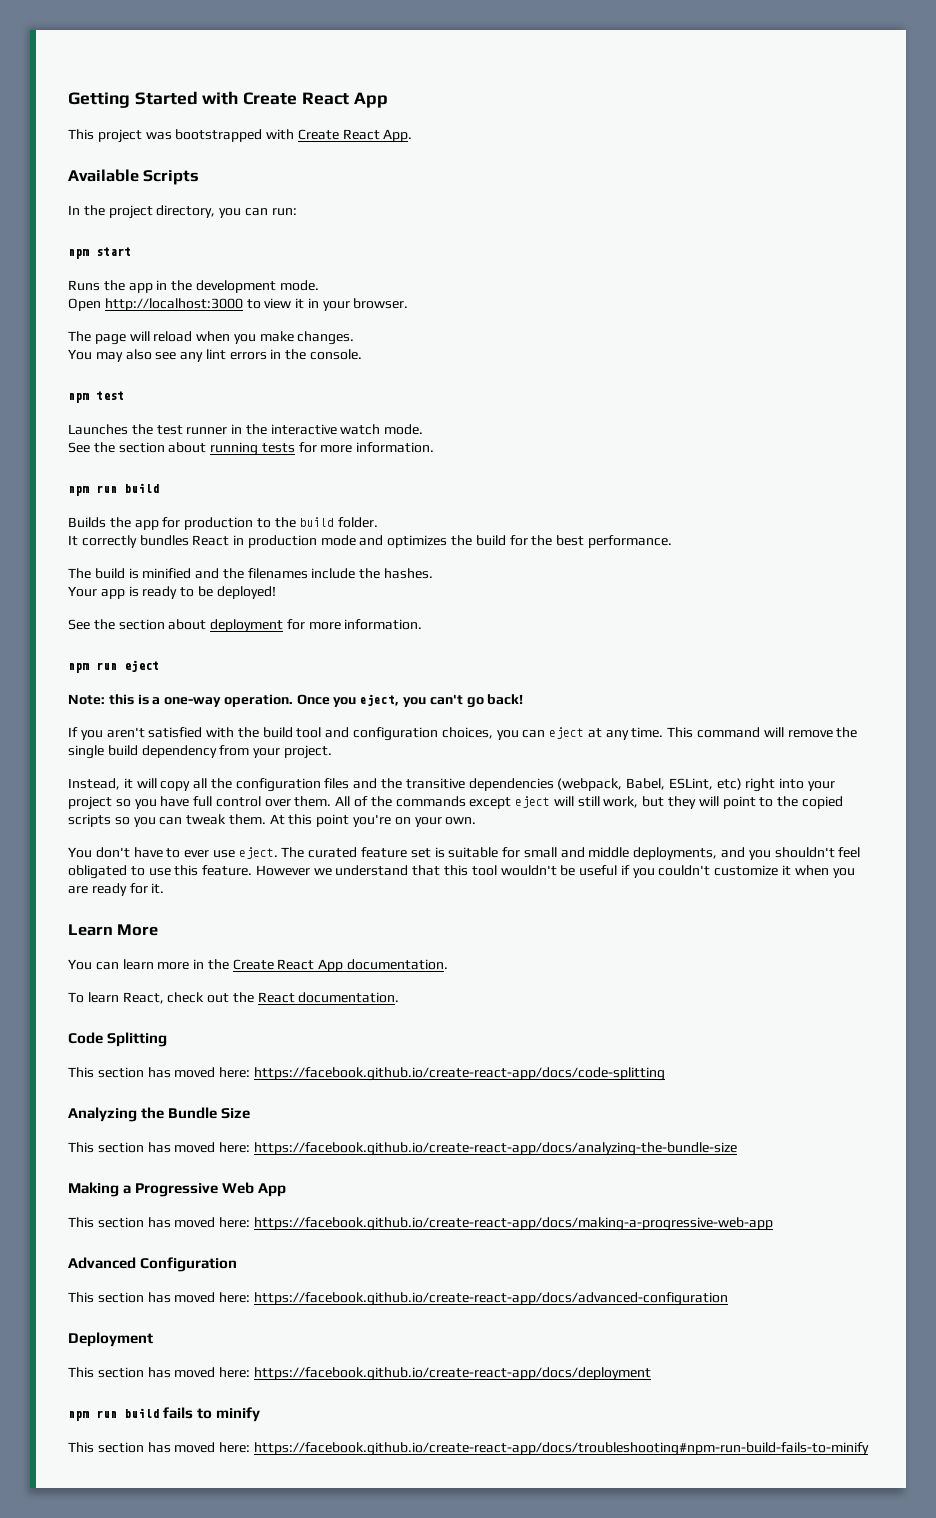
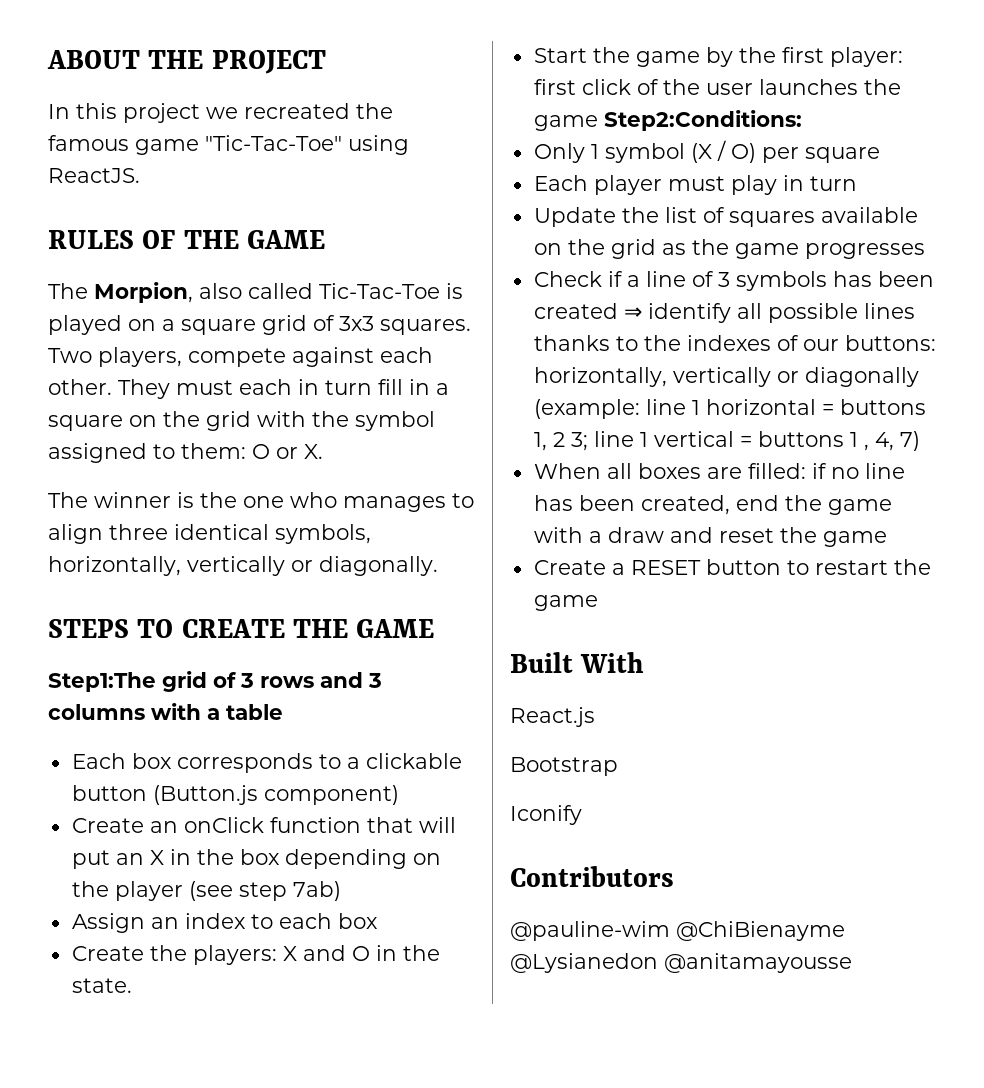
[68,91,388,108] [68,129,413,143] [68,169,200,185] [68,205,297,219] [68,247,131,259] [68,280,319,293] [68,298,409,311] [68,331,355,345] [68,349,363,362] [68,391,124,403] [68,424,424,435] [68,442,435,456] [68,483,159,496] [68,517,379,530] [68,535,672,548] [68,568,434,579] [68,586,276,599] [68,619,423,632] [68,660,159,673] [68,694,524,708] [68,727,858,741] [68,745,332,759] [68,778,836,792] [68,796,843,810] [68,814,477,827] [68,847,861,860] [68,865,855,879] [68,883,165,896] [68,924,159,936] [68,959,449,972] [68,992,400,1004] [68,1032,168,1047] [68,1067,665,1081] [68,1107,251,1122] [68,1142,737,1156] [68,1182,287,1197] [68,1217,773,1231] [68,1257,238,1272] [68,1292,728,1306] [68,1332,153,1347] [68,1367,651,1381] [68,1407,261,1422] [68,1442,869,1456] Getting Started with Create React App // This project was bootstrapped with Create React App. // Available Scripts // In the project directory, you can run: // npm start // Runs the app in the development mode. // Open http://localhost:3000 to view it in your browser. // The page will reload when you make changes. // You may also see any lint errors in the console. // npm test // Launches the test runner in the interactive watch mode. // See the section about running tests for more information. // npm run build // Builds the app for production to the build folder. // It correctly bundles React in production mode and optimizes the build for the best performance. // The build is minified and the filenames include the hashes. // Your app is ready to be deployed! // See the section about deployment for more information. // npm run eject // Note: this is a one-way operation. Once you eject, you can't go back! // If you aren't satisfied with the build tool and configuration choices, you can eject at any time. This command will remove the single build dependency from your project. // Instead, it will copy all the configuration files and the transitive dependencies (webpack, Babel, ESLint, etc) right into your project so you have full control over them. All of the commands except eject will still work, but they will point to the copied scripts so you can tweak them. At this point you're on your own. // You don't have to ever use eject. The curated feature set is suitable for small and middle deployments, and you shouldn't feel obligated to use this feature. However we understand that this tool wouldn't be useful if you couldn't customize it when you are ready for it. // Learn More // You can learn more in the Create React App documentation. // To learn React, check out the React documentation. // Code Splitting // This section has moved here: https://facebook.github.io/create-react-app/docs/code-splitting // Analyzing the Bundle Size // This section has moved here: https://facebook.github.io/create-react-app/docs/analyzing-the-bundle-size // Making a Progressive Web App // This section has moved here: https://facebook.github.io/create-react-app/docs/making-a-progressive-web-app // Advanced Configuration // This section has moved here: https://facebook.github.io/create-react-app/docs/advanced-configuration // Deployment // This section has moved here: https://facebook.github.io/create-react-app/docs/deployment // npm run build fails to minify // This section has moved here: https://facebook.github.io/create-react-app/docs/troubleshooting#npm-run-build-fails-to-minify -> [47,50,326,74] [48,103,393,123] [48,135,409,155] [48,168,140,183] [48,230,326,249] [48,282,463,303] [48,315,471,335] [48,347,433,367] [48,379,449,399] [48,411,435,431] [48,443,323,463] [48,492,474,512] [48,524,371,544] [48,556,438,576] [48,619,435,638] [48,671,382,692] [48,703,283,720] [71,753,462,773] [71,785,399,805] [71,817,456,833] [71,849,441,869] [71,881,341,901] [71,913,378,933] [71,945,440,965] [71,978,132,993] [533,47,903,67] [533,79,901,95] [533,110,802,131] [533,140,880,163] [533,175,857,195] [533,207,918,227] [533,239,925,259] [533,271,934,291] [533,303,915,323] [533,335,936,351] [533,367,919,387] [533,399,926,419] [533,431,920,451] [533,463,905,479] [533,495,892,515] [533,527,887,547] [533,559,931,575] [533,595,598,611] [510,652,645,673] [510,707,595,727] [510,757,618,776] [510,805,582,825] [510,866,674,887] [510,921,845,941] [510,953,852,973] ABOUT THE PROJECT // In this project we recreated the famous game "Tic-Tac-Toe" using ReactJS. // RULES OF THE GAME // The Morpion, also called Tic-Tac-Toe is played on a square grid of 3x3 squares. Two players, compete against each other. They must each in turn fill in a square on the grid with the symbol assigned to them: O or X. // The winner is the one who manages to align three identical symbols, horizontally, vertically or diagonally. // STEPS TO CREATE THE GAME // Step1:The grid of 3 rows and 3 columns with a table // Each box corresponds to a clickable button (Button.js component) // Create an onClick function that will put an X in the box depending on the player (see step 7ab) // Assign an index to each box // Create the players: X and O in the state. // Start the game by the first player: first click of the user launches the game Step2:Conditions: // Only 1 symbol (X / O) per square // Each player must play in turn // Update the list of squares available on the grid as the game progresses // Check if a line of 3 symbols has been created ⇒ identify all possible lines thanks to the indexes of our buttons: horizontally, vertically or diagonally (example: line 1 horizontal = buttons 1, 2 3; line 1 vertical = buttons 1 , 4, 7) // When all boxes are filled: if no line has been created, end the game with a draw and reset the game // Create a RESET button to restart the game // Built With // React.js // Bootstrap // Iconify // Contributors // @pauline-wim @ChiBienayme @Lysianedon @anitamayousse

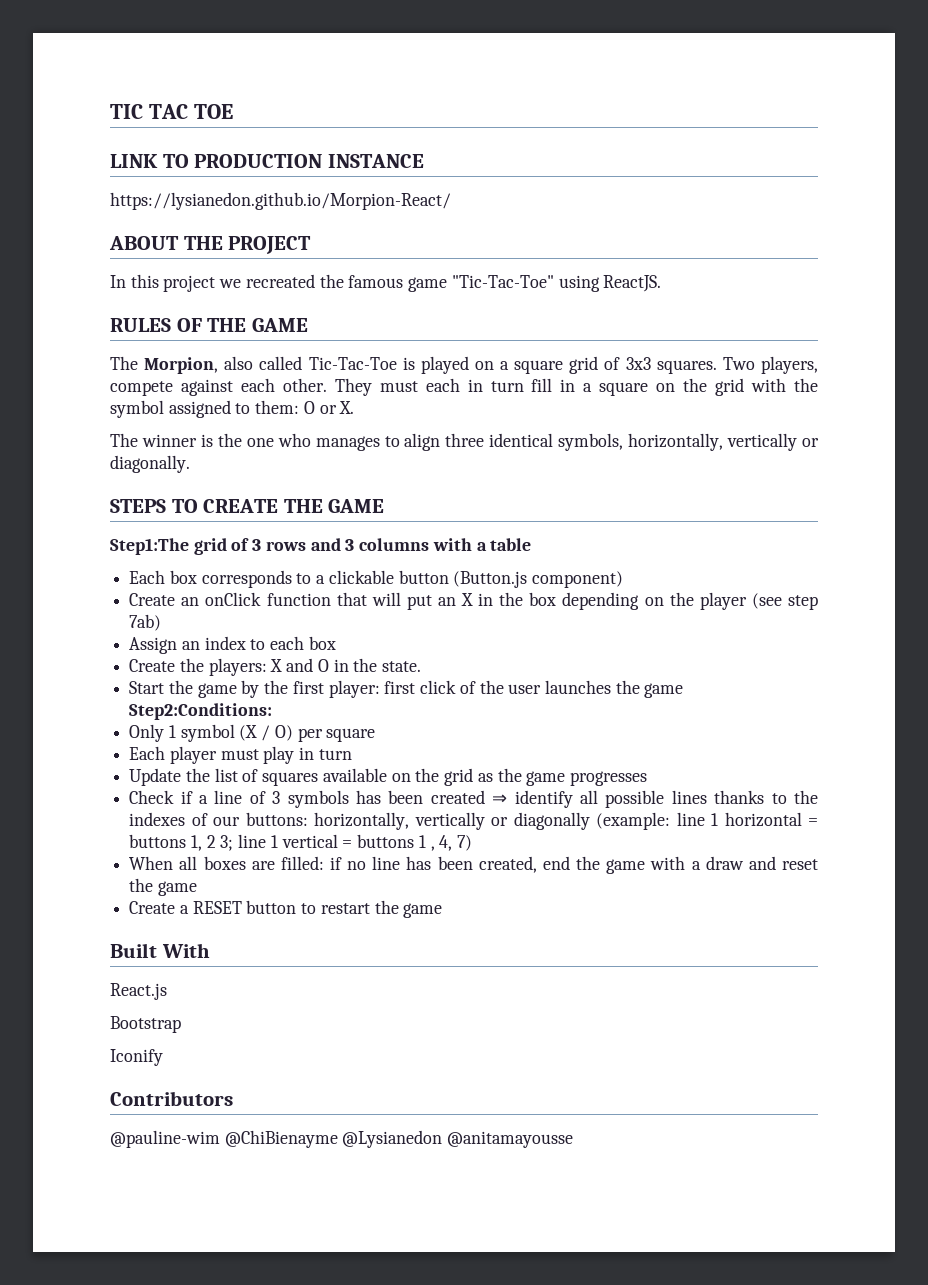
(47, 59) none -> [110,104,233,119] [110,154,424,168] [110,192,451,210] TIC TAC TOE // LINK TO PRODUCTION INSTANCE // https://lysianedon.github.io/Morpion-React/ //

